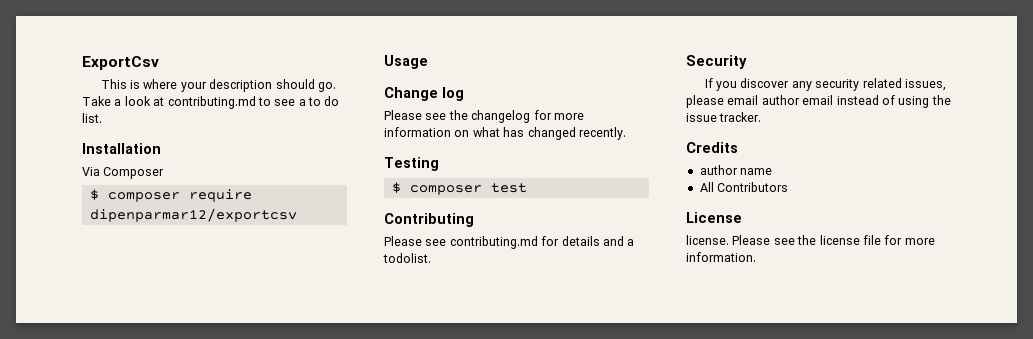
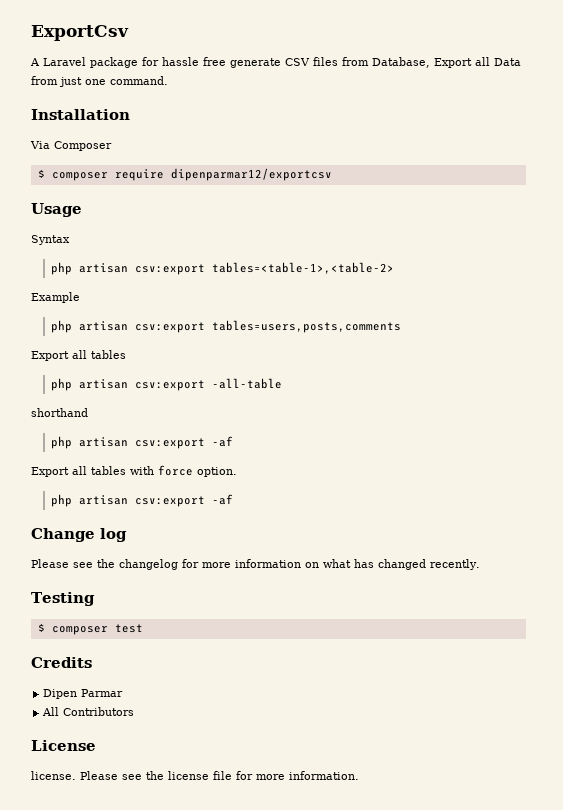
[100,79,336,92] [82,96,340,109] [82,113,102,123] This is where your description should go. Take a look at contributing.md to see a to do list. -> [30,57,521,68] [31,76,168,87] A Laravel package for hassle free generate CSV files from Database, Export all Data from just one command.
(428, 62) none -> [31,235,70,245] [51,262,395,275] [31,292,80,303] [51,320,402,333] [31,350,126,361] [51,378,283,391] [31,408,88,417] [51,436,234,449] [31,465,237,477] [51,494,234,507] // Syntax // php artisan csv:export tables=<table-1>,<table-2> // Example // php artisan csv:export tables=users,posts,comments // Export all tables // php artisan csv:export -all-table // shorthand // php artisan csv:export -af // Export all tables with force option. // php artisan csv:export -af
[384,213,474,227] [384,236,635,249] [383,253,431,263] [686,55,747,69] [704,78,946,91] [686,95,951,108] [686,112,762,122] // Contributing // Please see contributing.md for details and a todolist. // Security // If you discover any security related issues, please email author email instead of using the issue tracker. -> (143, 628) none
[699,165,773,175] author name -> [43,689,124,699] Dipen Parmar

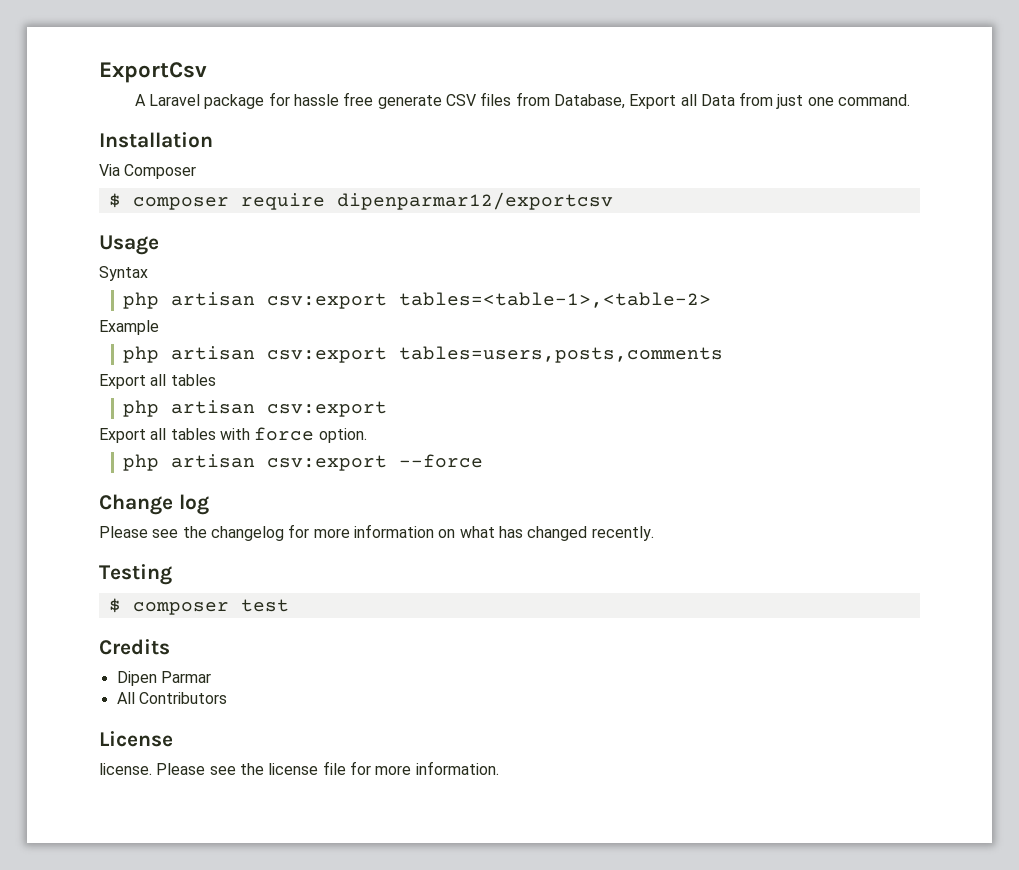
[212,378,283,389] [31,408,88,417] [51,436,234,449] -all-table // shorthand // php artisan csv:export -af -> (387, 409) none
[212,494,234,505] -af -> [398,454,483,468] --force

